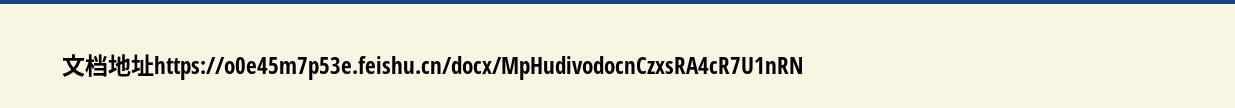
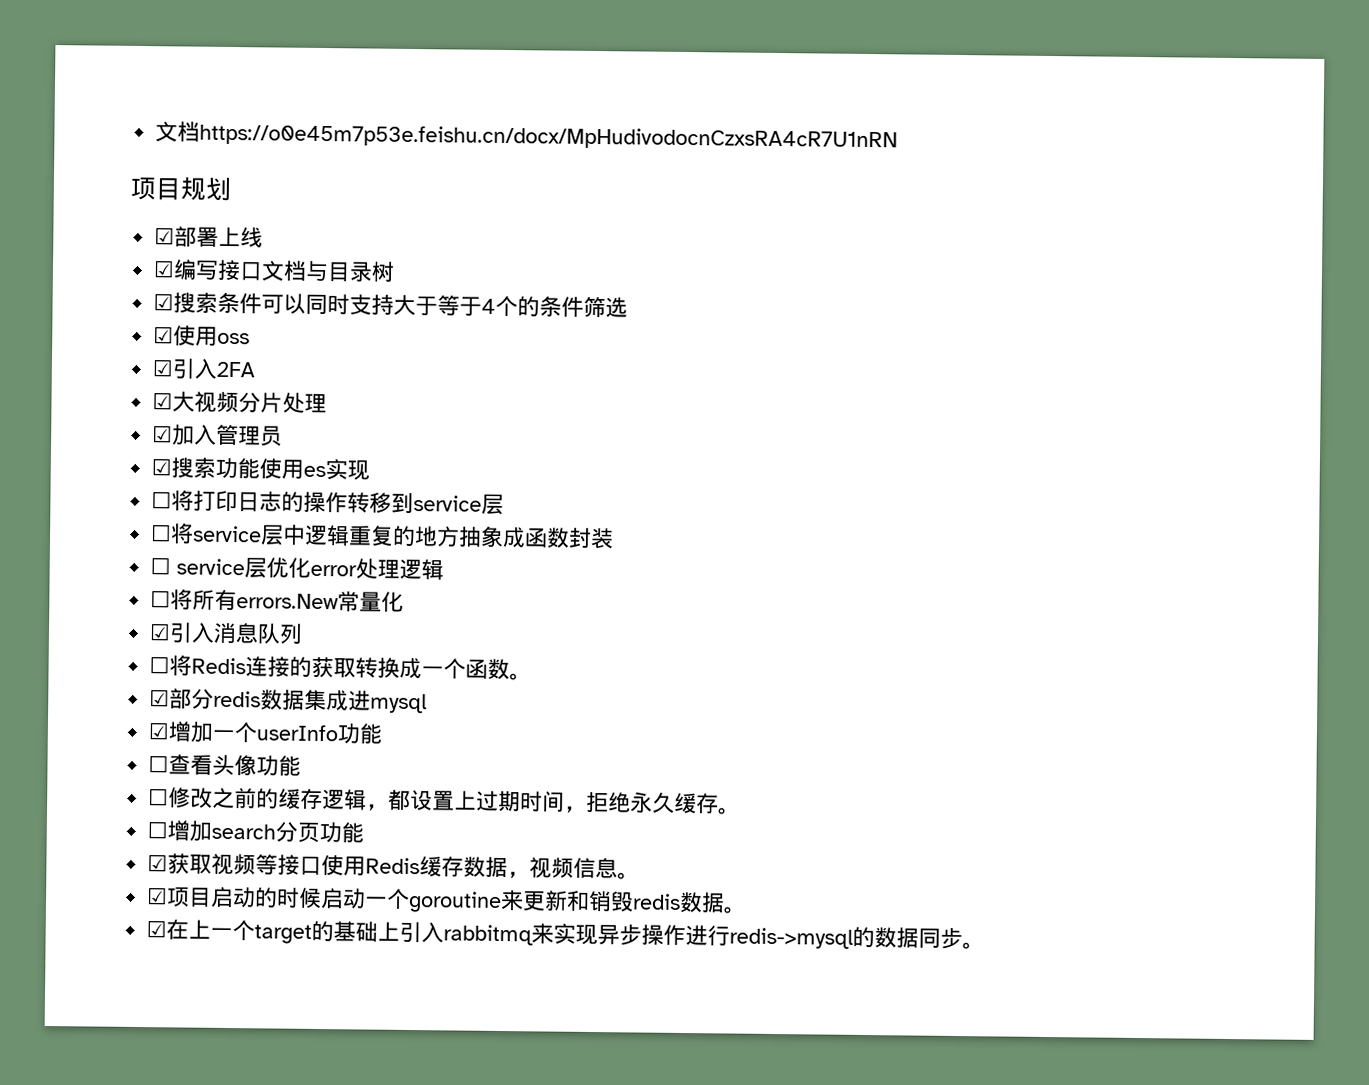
[62,54,803,80] 文档地址https://o0e45m7p53e.feishu.cn/docx/MpHudivodocnCzxsRA4cR7U1nRN -> [155,121,899,152] [130,176,231,201] [154,226,264,249] [153,259,396,283] [153,292,629,318] [153,325,251,346] [152,358,256,379] [152,391,328,414] [152,424,284,447] [151,457,371,481] [151,489,505,516] [150,522,615,550] [150,557,445,581] [150,588,405,613] [149,622,304,645] [149,654,533,681] [149,688,428,714] [148,721,383,744] [148,754,302,776] [148,787,742,815] [147,820,365,844] [147,853,641,880] [146,886,747,914] [146,919,986,950] 文档https://o0e45m7p53e.feishu.cn/docx/MpHudivodocnCzxsRA4cR7U1nRN // 项目规划 // ☑部署上线 // ☑编写接口文档与目录树 // ☑搜索条件可以同时支持大于等于4个的条件筛选 // ☑使用oss // ☑引入2FA // ☑大视频分片处理 // ☑加入管理员 // ☑搜索功能使用es实现 // ☐将打印日志的操作转移到service层 // ☐将service层中逻辑重复的地方抽象成函数封装 // ☐ service层优化error处理逻辑 // ☐将所有errors.New常量化 // ☑引入消息队列 // ☐将Redis连接的获取转换成一个函数。 // ☑部分redis数据集成进mysql // ☑增加一个userInfo功能 // ☐查看头像功能 // ☐修改之前的缓存逻辑，都设置上过期时间，拒绝永久缓存。 // ☐增加search分页功能 // ☑获取视频等接口使用Redis缓存数据，视频信息。 // ☑项目启动的时候启动一个goroutine来更新和销毁redis数据。 // ☑在上一个target的基础上引入rabbitmq来实现异步操作进行redis->mysql的数据同步。

